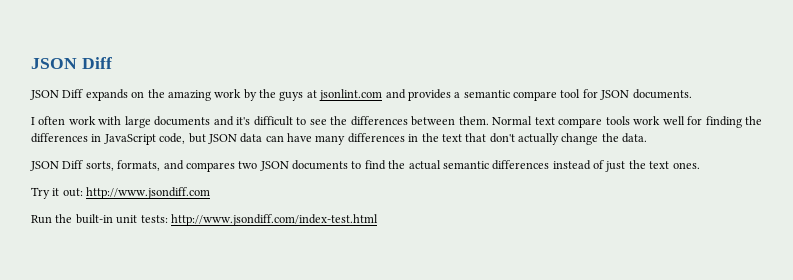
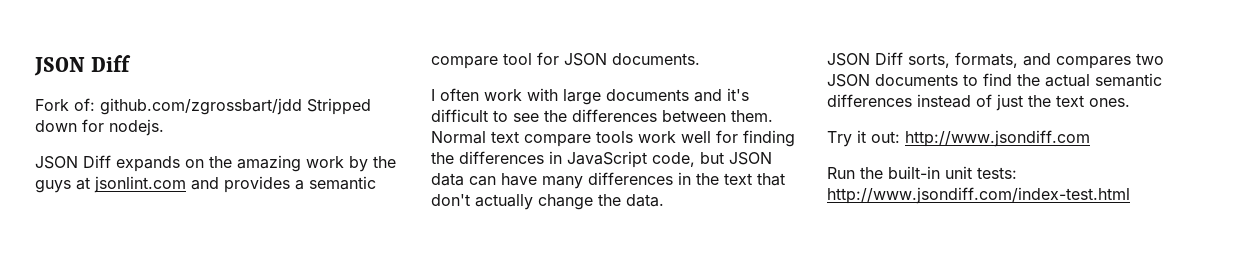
[31,57,112,69] JSON Diff -> [34,55,132,76] [35,98,371,115] [35,119,164,136] JSON Diff // Fork of: github.com/zgrossbart/jdd Stripped down for nodejs.

